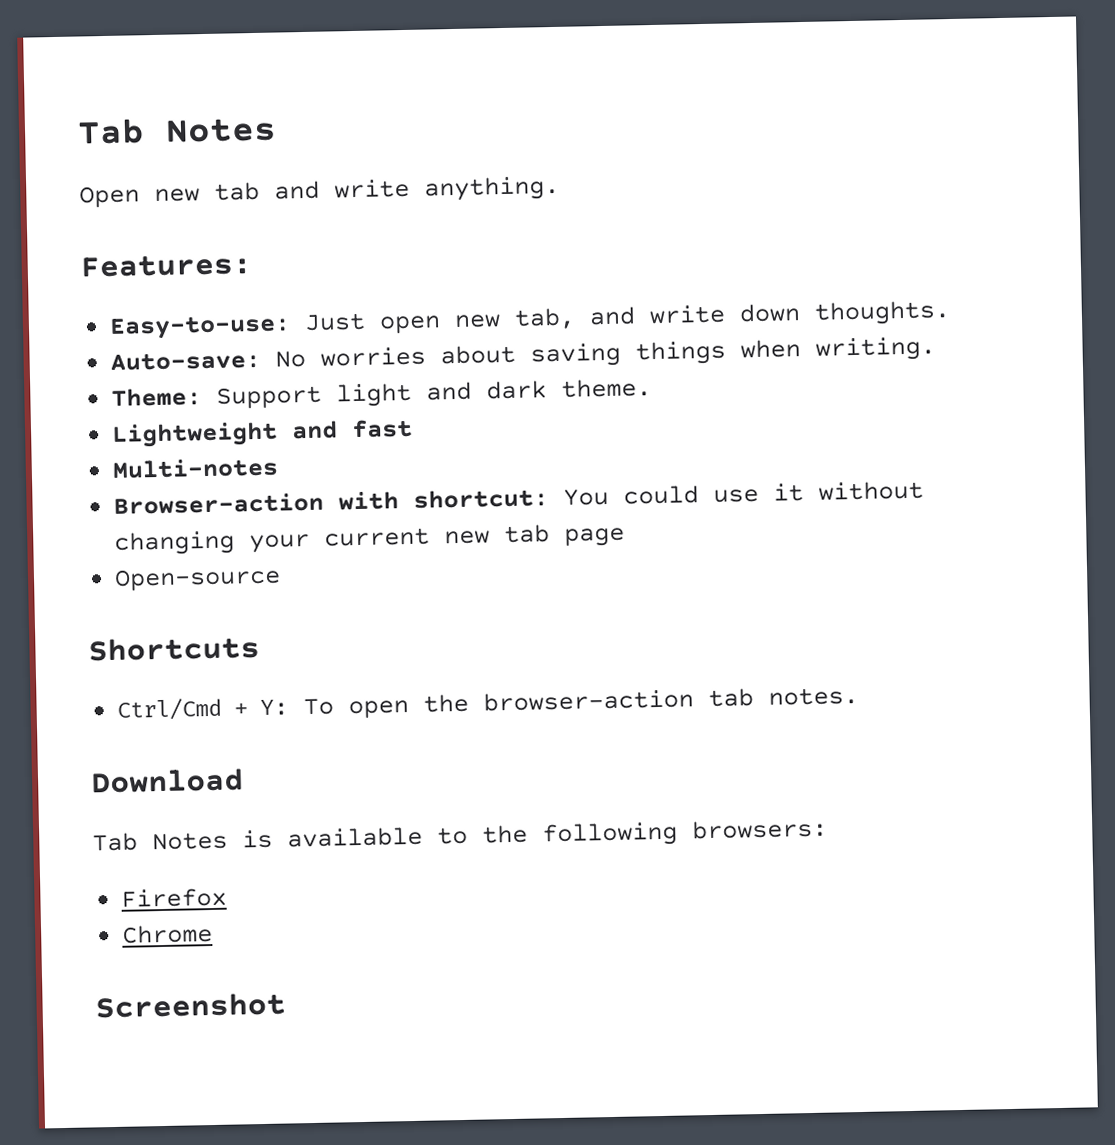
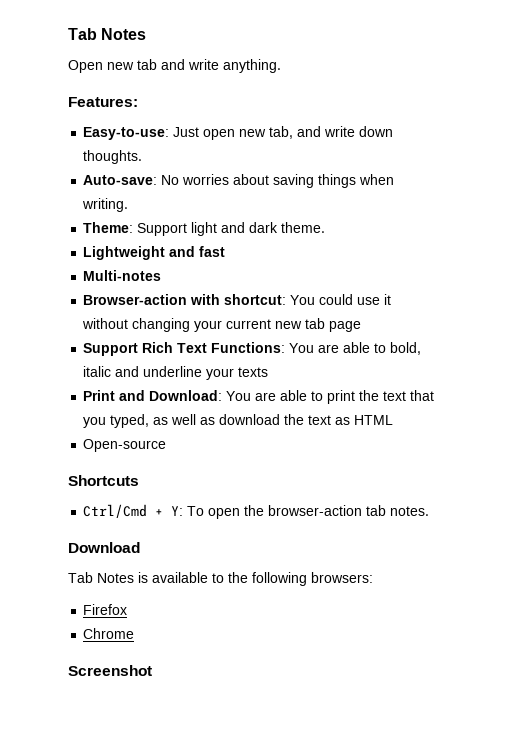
(626, 537) none -> [83,342,422,356] [83,366,269,380] [83,390,435,404] [83,414,394,428] // Support Rich Text Functions: You are able to bold, italic and underline your texts // Print and Download: You are able to print the text that you typed, as well as download the text as HTML

